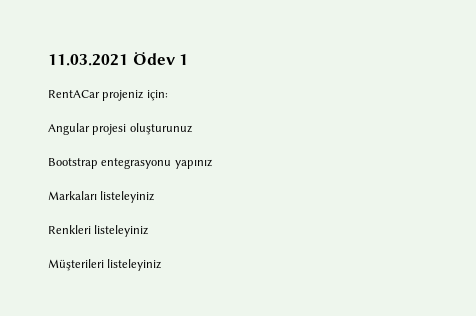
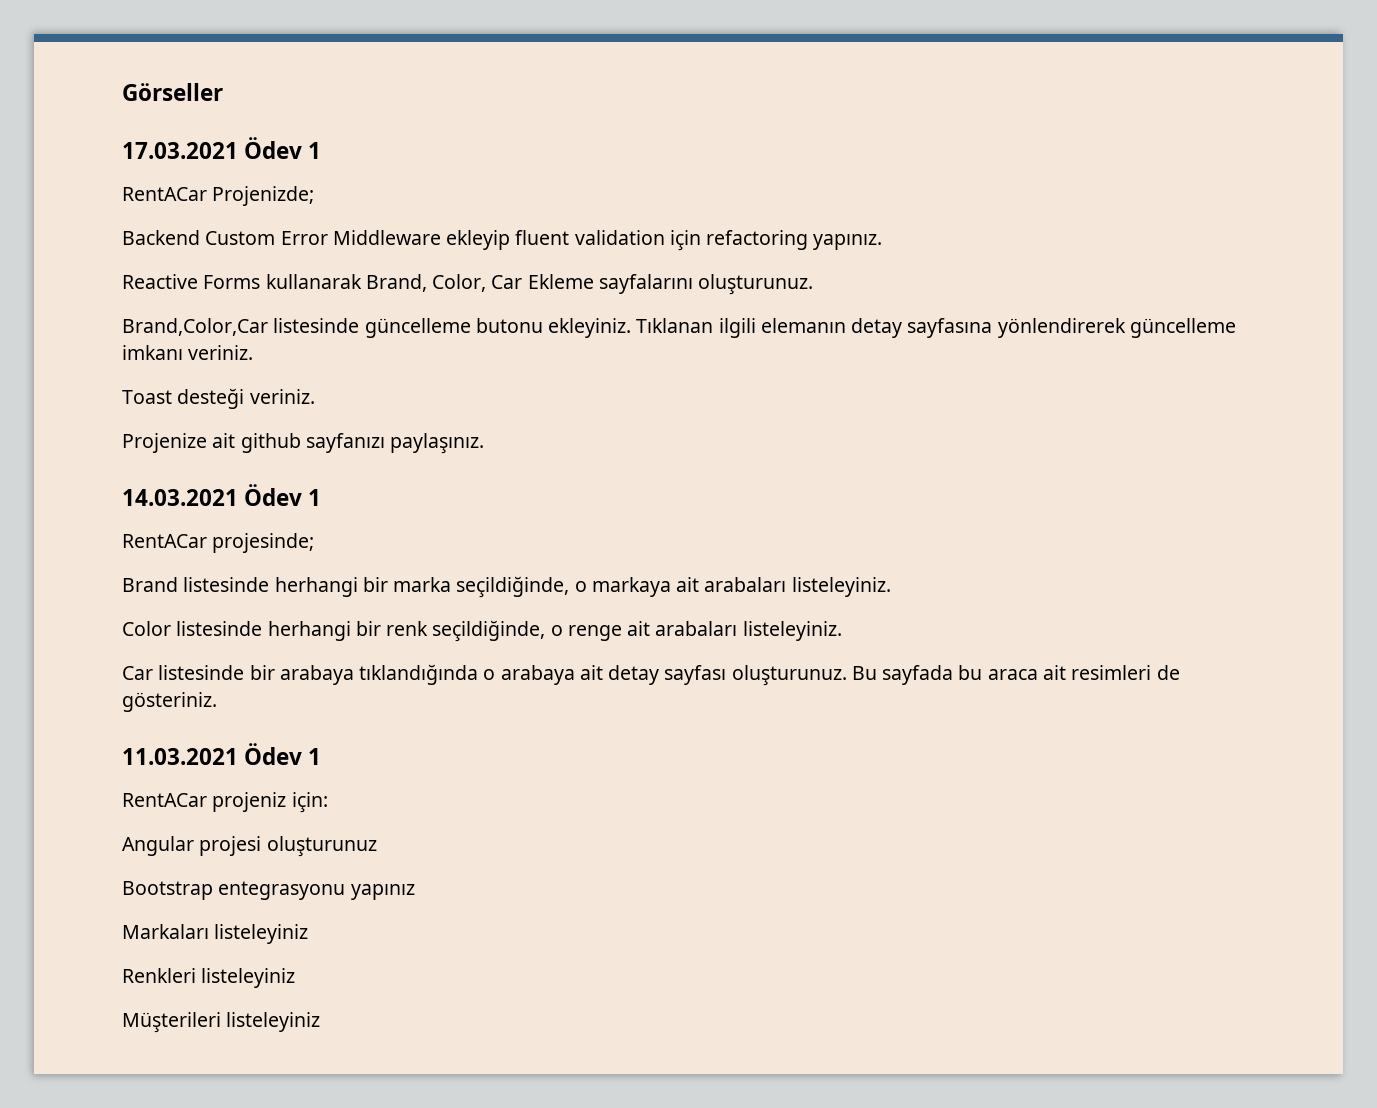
(48, 60) none -> [122,83,223,101] [122,137,322,159] [122,186,315,206] [122,230,883,251] [122,274,814,295] [122,318,1236,338] [122,345,254,360] [122,388,315,409] [122,433,485,454] [122,484,322,506] [122,533,315,553] [122,576,891,598] [122,620,842,642] [122,664,1180,686] [122,692,217,712] Görseller // 17.03.2021 Ödev 1 // RentACar Projenizde; // Backend Custom Error Middleware ekleyip fluent validation için refactoring yapınız. // Reactive Forms kullanarak Brand, Color, Car Ekleme sayfalarını oluşturunuz. // Brand,Color,Car listesinde güncelleme butonu ekleyiniz. Tıklanan ilgili elemanın detay sayfasına yönlendirerek güncelleme imkanı veriniz. // Toast desteği veriniz. // Projenize ait github sayfanızı paylaşınız. // 14.03.2021 Ödev 1 // RentACar projesinde; // Brand listesinde herhangi bir marka seçildiğinde, o markaya ait arabaları listeleyiniz. // Color listesinde herhangi bir renk seçildiğinde, o renge ait arabaları listeleyiniz. // Car listesinde bir arabaya tıklandığında o arabaya ait detay sayfası oluşturunuz. Bu sayfada bu araca ait resimleri de gösteriniz. //

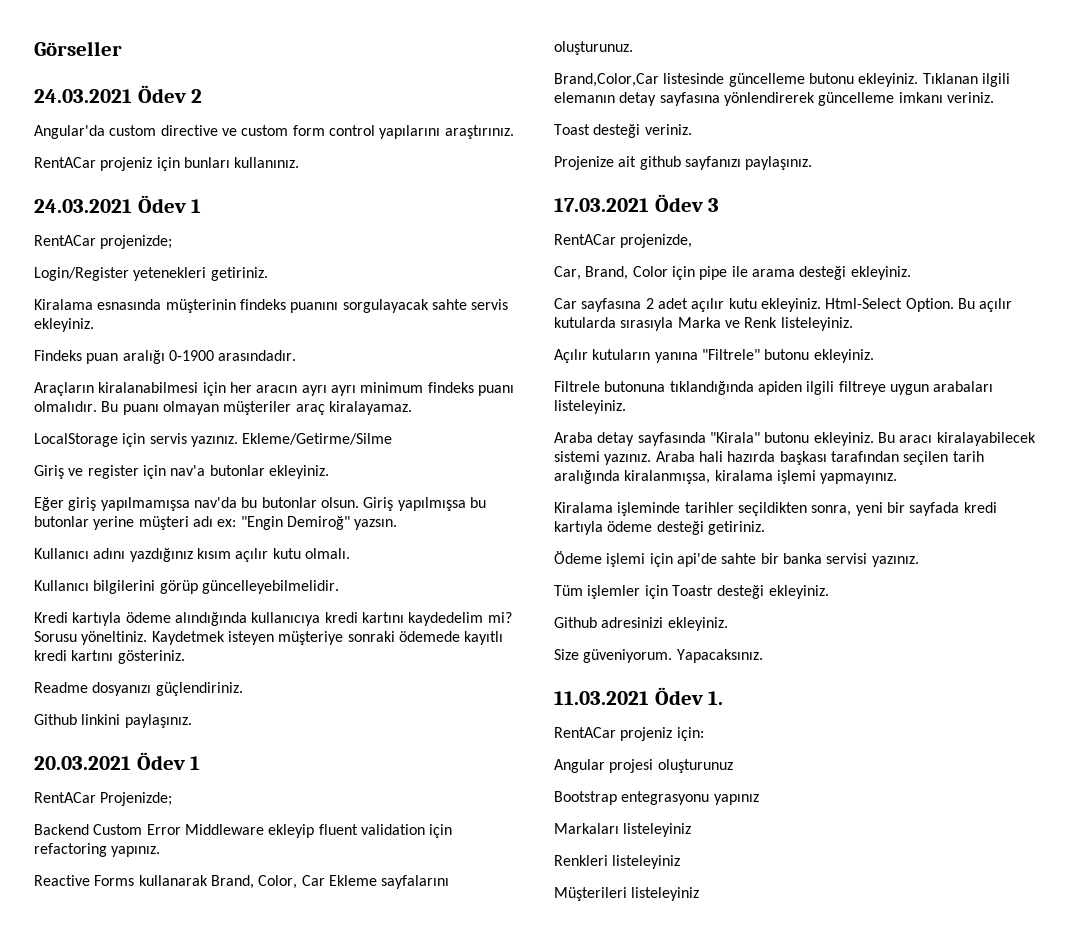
[122,142,238,159] 17.03.2021 -> [34,85,203,103] [34,125,514,139] [34,157,300,171] [34,195,202,213] [34,235,173,249] [34,267,268,281] [34,299,509,313] [34,318,94,332] [34,350,297,364] [34,382,514,396] [34,401,412,415] [34,433,393,447] [34,465,329,479] [34,497,486,511] [34,516,398,530] [34,548,350,562] [34,580,339,594] [34,612,512,626] [34,631,504,645] [34,650,185,664] [34,682,243,696] [34,714,192,728] [34,756,131,770] 24.03.2021 Ödev 2 // Angular'da custom directive ve custom form control yapılarını araştırınız. // RentACar projeniz için bunları kullanınız. // 24.03.2021 Ödev 1 // RentACar projenizde; // Login/Register yetenekleri getiriniz. // Kiralama esnasında müşterinin findeks puanını sorgulayacak sahte servis ekleyiniz. // Findeks puan aralığı 0-1900 arasındadır. // Araçların kiralanabilmesi için her aracın ayrı ayrı minimum findeks puanı olmalıdır. Bu puanı olmayan müşteriler araç kiralayamaz. // LocalStorage için servis yazınız. Ekleme/Getirme/Silme // Giriş ve register için nav'a butonlar ekleyiniz. // Eğer giriş yapılmamışsa nav'da bu butonlar olsun. Giriş yapılmışsa bu butonlar yerine müşteri adı ex: "Engin Demiroğ" yazsın. // Kullanıcı adını yazdığınız kısım açılır kutu olmalı. // Kullanıcı bilgilerini görüp güncelleyebilmelidir. // Kredi kartıyla ödeme alındığında kullanıcıya kredi kartını kaydedelim mi? Sorusu yöneltiniz. Kaydetmek isteyen müşteriye sonraki ödemede kayıtlı kredi kartını gösteriniz. // Readme dosyanızı güçlendiriniz. // Github linkini paylaşınız. // 20.03.2021
[122,484,322,506] [122,533,315,553] [122,576,891,598] [122,620,842,642] [122,664,1180,686] [122,692,217,712] 14.03.2021 Ödev 1 // RentACar projesinde; // Brand listesinde herhangi bir marka seçildiğinde, o markaya ait arabaları listeleyiniz. // Color listesinde herhangi bir renk seçildiğinde, o renge ait arabaları listeleyiniz. // Car listesinde bir arabaya tıklandığında o arabaya ait detay sayfası oluşturunuz. Bu sayfada bu araca ait resimleri de gösteriniz. -> [554,194,720,212] [554,234,693,248] [554,266,911,280] [554,298,1013,312] [554,317,853,331] [554,349,874,363] [554,381,994,395] [554,400,626,414] [554,432,1036,446] [554,451,984,465] [554,470,898,484] [554,502,997,516] [554,521,765,535] [554,551,919,567] [554,585,829,599] [554,617,728,631] [554,649,763,663] 17.03.2021 Ödev 3 // RentACar projenizde, // Car, Brand, Color için pipe ile arama desteği ekleyiniz. // Car sayfasına 2 adet açılır kutu ekleyiniz. Html-Select Option. Bu açılır kutularda sırasıyla Marka ve Renk listeleyiniz. // Açılır kutuların yanına "Filtrele" butonu ekleyiniz. // Filtrele butonuna tıklandığında apiden ilgili filtreye uygun arabaları listeleyiniz. // Araba detay sayfasında "Kirala" butonu ekleyiniz. Bu aracı kiralayabilecek sistemi yazınız. Araba hali hazırda başkası tarafından seçilen tarih aralığında kiralanmışsa, kiralama işlemi yapmayınız. // Kiralama işleminde tarihler seçildikten sonra, yeni bir sayfada kredi kartıyla ödeme desteği getiriniz. // Ödeme işlemi için api'de sahte bir banka servisi yazınız. // Tüm işlemler için Toastr desteği ekleyiniz. // Github adresinizi ekleyiniz. // Size güveniyorum. Yapacaksınız.
[308,748,322,765] 1 -> [708,691,724,705] 1.

